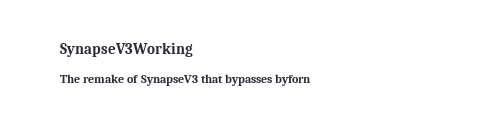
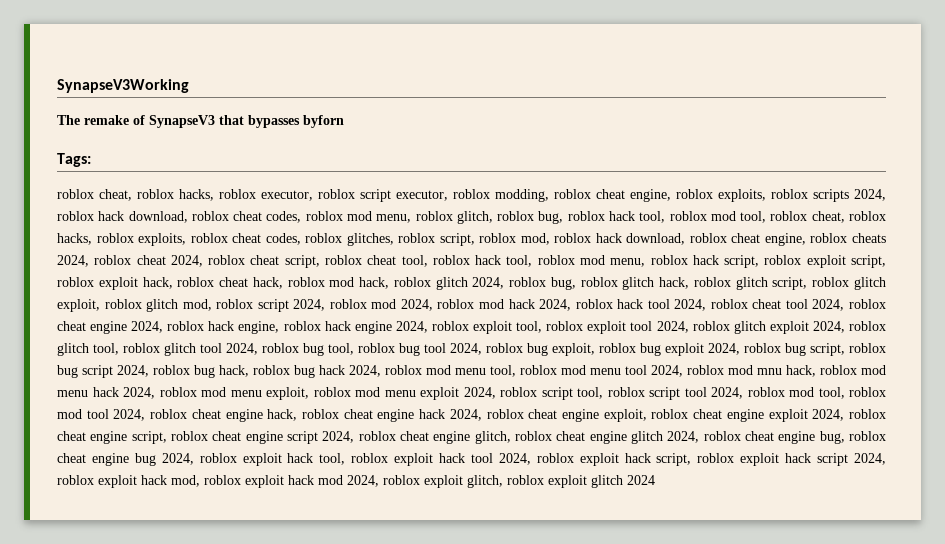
(312, 80) none -> [57,153,91,167] [57,189,886,202] [57,211,887,224] [57,233,886,246] [57,255,887,268] [57,277,887,290] [57,299,886,312] [57,321,886,334] [57,343,886,356] [57,365,886,378] [57,387,886,400] [57,409,886,422] [57,431,887,444] [57,453,887,466] [57,475,655,488] // Tags: // roblox cheat, roblox hacks, roblox executor, roblox script executor, roblox modding, roblox cheat engine, roblox exploits, roblox scripts 2024, roblox hack download, roblox cheat codes, roblox mod menu, roblox glitch, roblox bug, roblox hack tool, roblox mod tool, roblox cheat, roblox hacks, roblox exploits, roblox cheat codes, roblox glitches, roblox script, roblox mod, roblox hack download, roblox cheat engine, roblox cheats 2024, roblox cheat 2024, roblox cheat script, roblox cheat tool, roblox hack tool, roblox mod menu, roblox hack script, roblox exploit script, roblox exploit hack, roblox cheat hack, roblox mod hack, roblox glitch 2024, roblox bug, roblox glitch hack, roblox glitch script, roblox glitch exploit, roblox glitch mod, roblox script 2024, roblox mod 2024, roblox mod hack 2024, roblox hack tool 2024, roblox cheat tool 2024, roblox cheat engine 2024, roblox hack engine, roblox hack engine 2024, roblox exploit tool, roblox exploit tool 2024, roblox glitch exploit 2024, roblox glitch tool, roblox glitch tool 2024, roblox bug tool, roblox bug tool 2024, roblox bug exploit, roblox bug exploit 2024, roblox bug script, roblox bug script 2024, roblox bug hack, roblox bug hack 2024, roblox mod menu tool, roblox mod menu tool 2024, roblox mod mnu hack, roblox mod menu hack 2024, roblox mod menu exploit, roblox mod menu exploit 2024, roblox script tool, roblox script tool 2024, roblox mod tool, roblox mod tool 2024, roblox cheat engine hack, roblox cheat engine hack 2024, roblox cheat engine exploit, roblox cheat engine exploit 2024, roblox cheat engine script, roblox cheat engine script 2024, roblox cheat engine glitch, roblox cheat engine glitch 2024, roblox cheat engine bug, roblox cheat engine bug 2024, roblox exploit hack tool, roblox exploit hack tool 2024, roblox exploit hack script, roblox exploit hack script 2024, roblox exploit hack mod, roblox exploit hack mod 2024, roblox exploit glitch, roblox exploit glitch 2024

